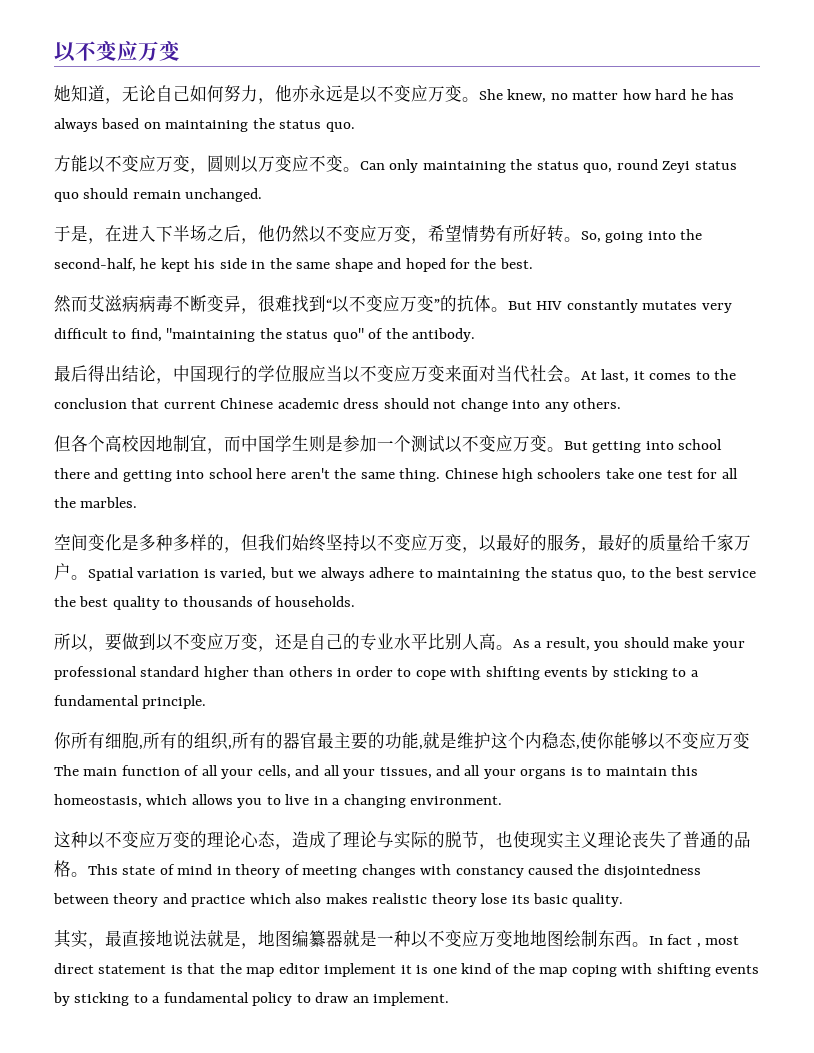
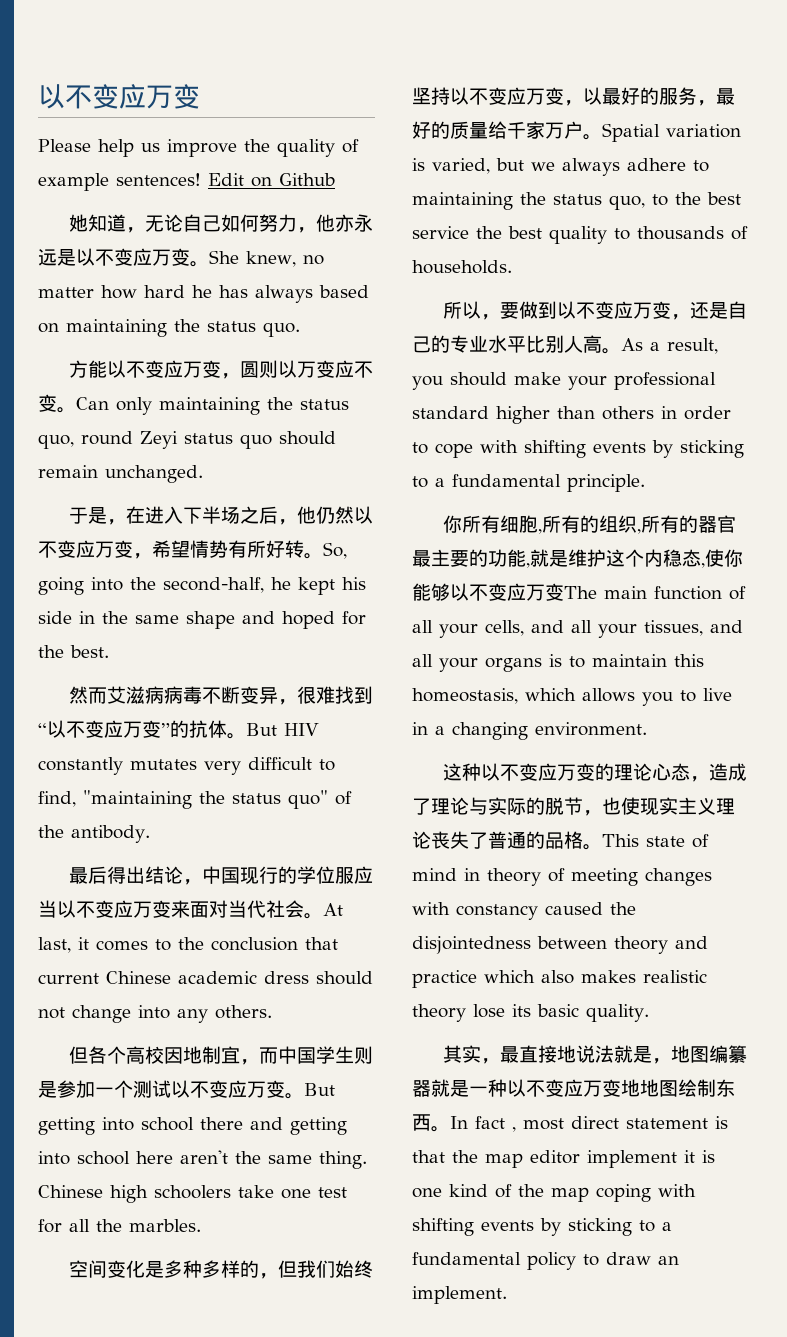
[54,40,180,62] 以不变应万变 -> [38,84,200,109] [38,139,359,157] [38,173,335,191] 以不变应万变 // Please help us improve the quality of example sentences! Edit on Github

